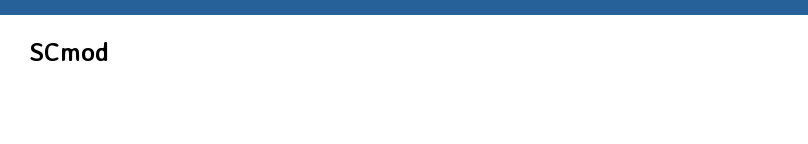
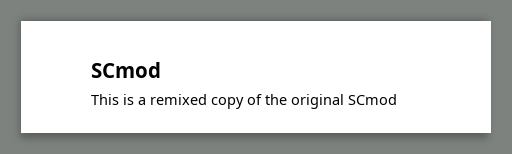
[29,42,109,61] SCmod -> [91,62,161,78] [91,94,397,109] SCmod // This is a remixed copy of the original SCmod

